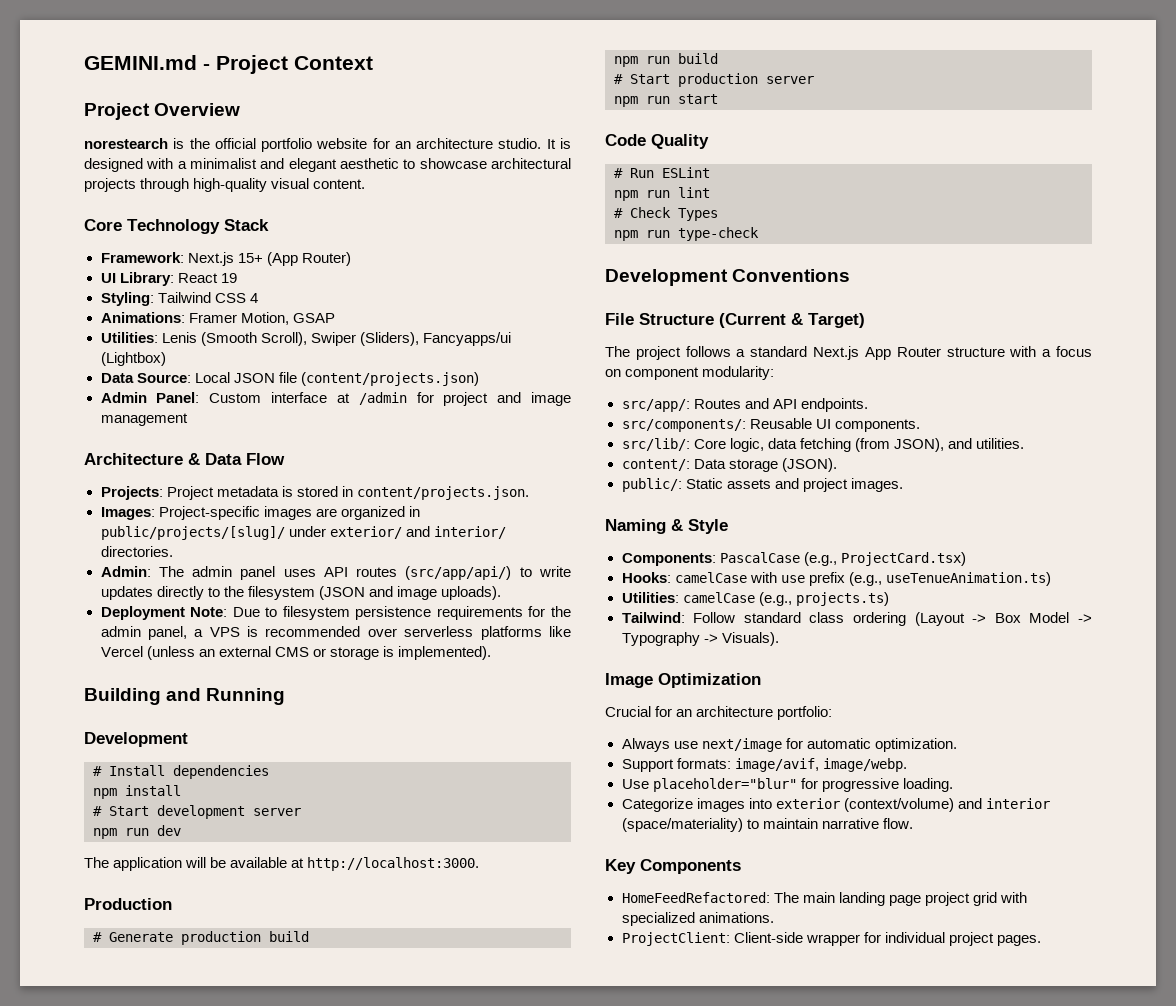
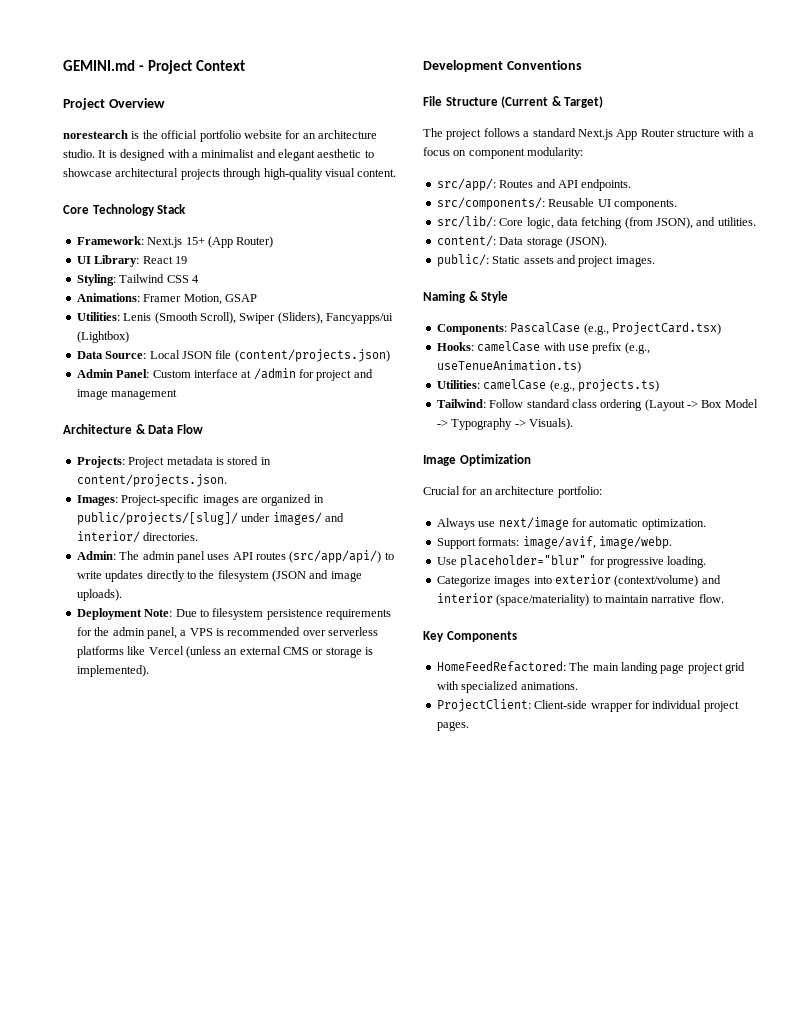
[329,526,402,539] exterior/ -> [272,512,322,525] images/
[84,688,286,705] [84,732,188,747] [93,765,269,779] [93,785,181,799] [93,805,301,819] [93,825,181,839] [84,857,480,871] [84,898,172,910] [93,931,309,945] [614,53,718,67] [614,73,814,87] [614,94,718,107] [605,134,709,149] [614,167,710,178] [614,187,710,201] [614,207,718,221] [614,227,759,241] // Building and Running // Development // # Install dependencies // npm install // # Start development server // npm run dev // The application will be available at http://localhost:3000. // Production // # Generate production build // npm run build // # Start production server // npm run start // Code Quality // # Run ESLint // npm run lint // # Check Types // npm run type-check -> (149, 671) none

